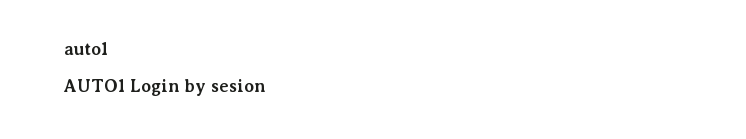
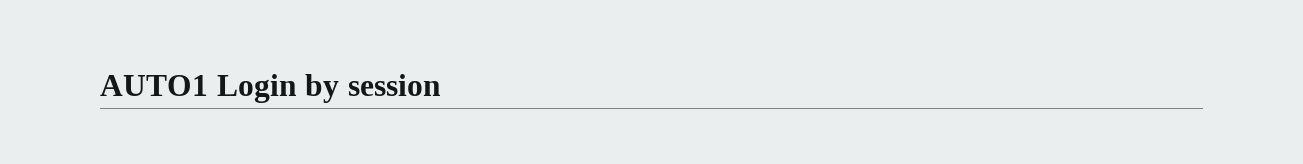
[64,42,108,55] auto1 // -> (100, 85) none
[211,79,267,92] sesion -> [347,74,441,96] session

